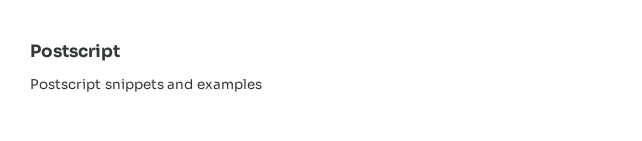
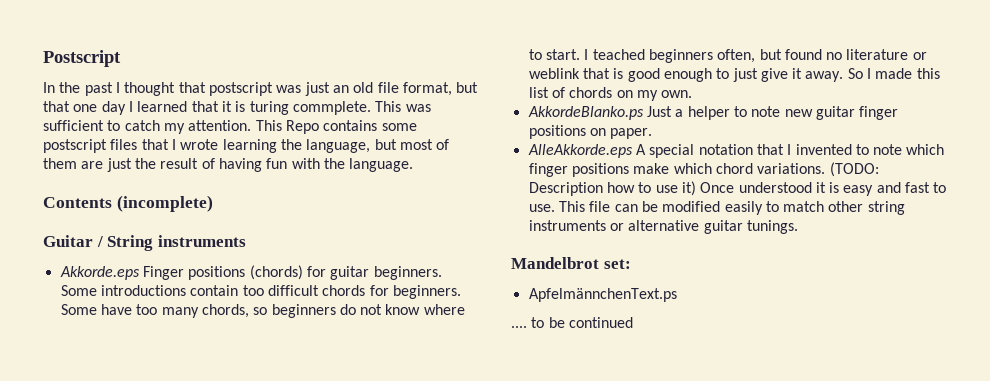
[30,79,262,92] Postscript snippets and examples -> [43,82,479,96] [43,101,431,115] [43,120,417,134] [43,139,450,153] [43,158,414,172] [43,195,213,212] [43,235,246,251] [59,265,442,280] [60,285,461,299] [60,304,465,318] [528,49,927,63] [528,68,940,82] [528,87,693,101] [527,106,899,120] [528,125,653,139] [527,144,945,158] [528,162,879,177] [528,181,947,196] [528,201,905,215] [528,220,798,234] [511,257,631,269] [528,288,677,302] [511,317,633,328] In the past I thought that postscript was just an old file format, but that one day I learned that it is turing commplete. This was sufficient to catch my attention. This Repo contains some postscript files that I wrote learning the language, but most of them are just the result of having fun with the language. // Contents (incomplete) // Guitar / String instruments // Akkorde.eps Finger positions (chords) for guitar beginners. Some introductions contain too difficult chords for beginners. Some have too many chords, so beginners do not know where to start. I teached beginners often, but found no literature or weblink that is good enough to just give it away. So I made this list of chords on my own. // AkkordeBlanko.ps Just a helper to note new guitar finger positions on paper. // AlleAkkorde.eps A special notation that I invented to note which finger positions make which chord variations. (TODO: Description how to use it) Once understood it is easy and fast to use. This file can be modified easily to match other string instruments or alternative guitar tunings. // Mandelbrot set: // ApfelmännchenText.ps // .... to be continued

